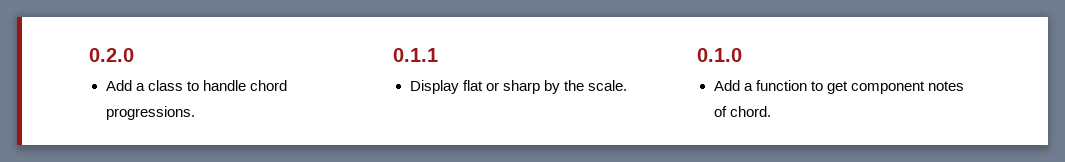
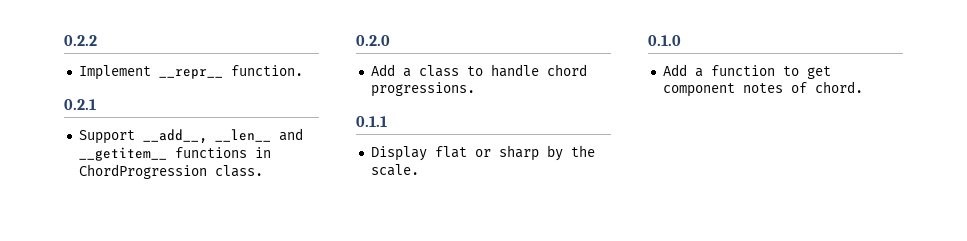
(89, 55) none -> [64,35,97,46] [78,65,303,80] [64,99,96,110] [78,128,303,144] [78,147,271,161] [78,164,263,179] 0.2.2 // Implement __repr__ function. // 0.2.1 // Support __add__, __len__ and __getitem__ functions in ChordProgression class. //

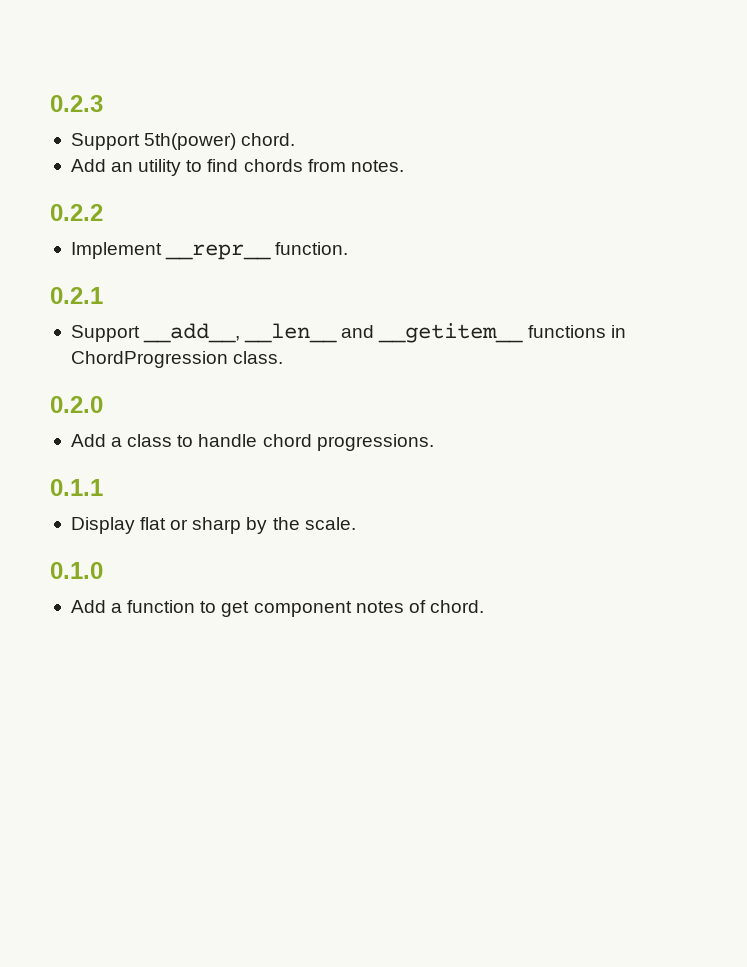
(64, 40) none -> [50,95,103,112] [70,133,296,150] [70,159,404,176] 0.2.3 // Support 5th(power) chord. // Add an utility to find chords from notes. //

